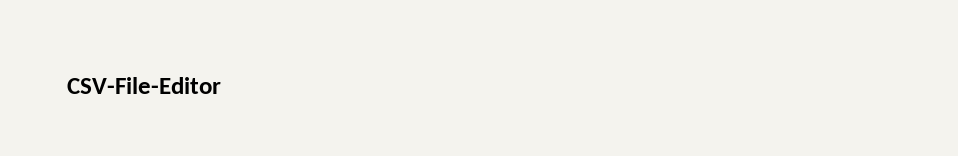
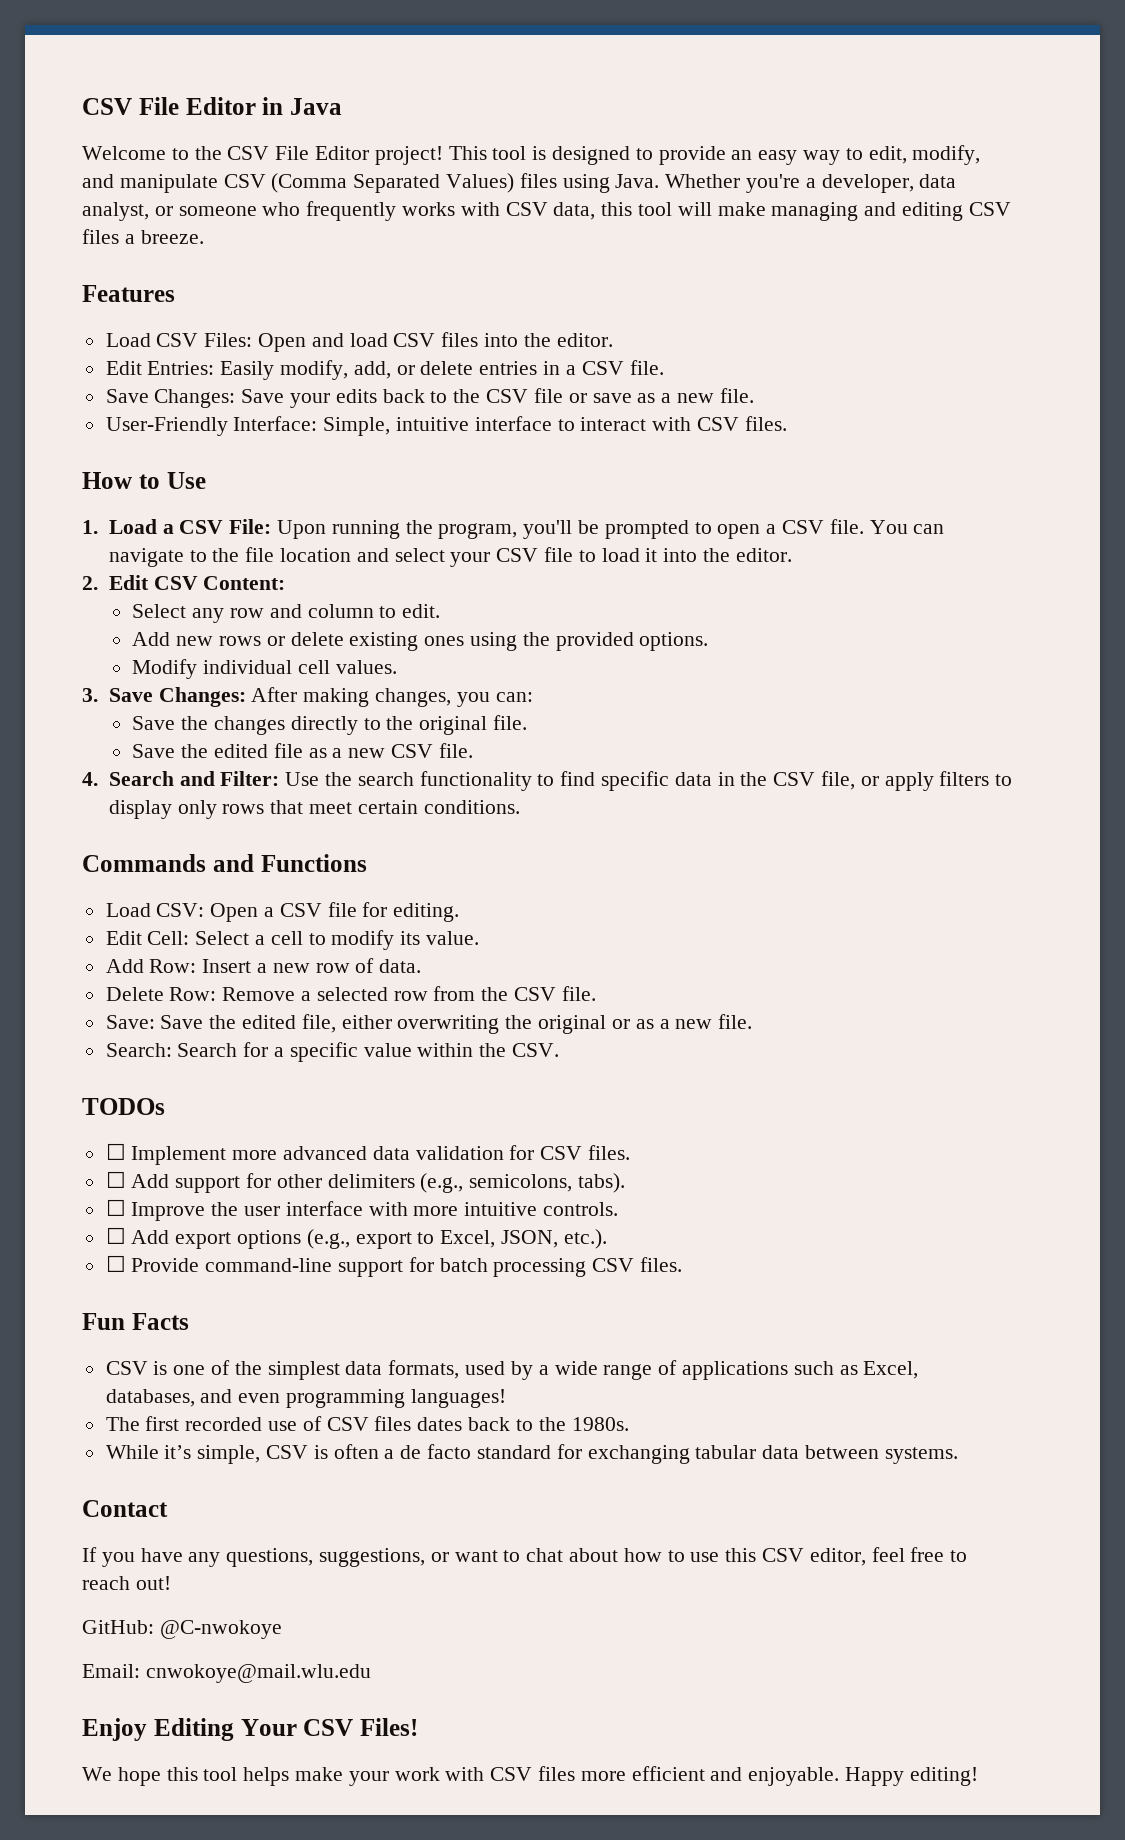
[67,77,221,94] CSV-File-Editor -> [82,97,342,115] [82,145,981,165] [82,173,957,193] [82,201,1011,221] [82,229,204,244] [82,285,175,302] [105,332,613,352] [105,360,664,380] [105,388,754,408] [105,416,787,436] [82,472,206,489] [82,519,945,539] [108,547,792,567] [82,575,286,590] [132,604,441,623] [132,632,709,651] [132,659,397,679] [82,687,533,707] [132,715,527,735] [132,743,473,758] [82,771,1013,791] [108,800,520,819] [82,854,367,872] [105,902,460,922] [105,930,480,950] [105,958,422,973] [105,986,596,1001] [105,1014,753,1034] [105,1042,560,1062] [82,1098,165,1115] [105,1143,631,1165] [105,1171,626,1193] [105,1199,619,1221] [105,1227,607,1249] [105,1255,683,1277] [82,1313,189,1330] [105,1360,919,1380] [105,1389,506,1408] [105,1416,629,1431] [105,1444,958,1464] [82,1500,168,1517] [82,1547,968,1567] [82,1576,171,1590] [82,1620,282,1639] [82,1664,371,1683] [82,1718,418,1741] [82,1766,978,1786] CSV File Editor in Java // Welcome to the CSV File Editor project! This tool is designed to provide an easy way to edit, modify, and manipulate CSV (Comma Separated Values) files using Java. Whether you're a developer, data analyst, or someone who frequently works with CSV data, this tool will make managing and editing CSV files a breeze. // Features // Load CSV Files: Open and load CSV files into the editor. // Edit Entries: Easily modify, add, or delete entries in a CSV file. // Save Changes: Save your edits back to the CSV file or save as a new file. // User-Friendly Interface: Simple, intuitive interface to interact with CSV files. // How to Use // 1. Load a CSV File: Upon running the program, you'll be prompted to open a CSV file. You can navigate to the file location and select your CSV file to load it into the editor. // 2. Edit CSV Content: // Select any row and column to edit. // Add new rows or delete existing ones using the provided options. // Modify individual cell values. // 3. Save Changes: After making changes, you can: // Save the changes directly to the original file. // Save the edited file as a new CSV file. // 4. Search and Filter: Use the search functionality to find specific data in the CSV file, or apply filters to display only rows that meet certain conditions. // Commands and Functions // Load CSV: Open a CSV file for editing. // Edit Cell: Select a cell to modify its value. // Add Row: Insert a new row of data. // Delete Row: Remove a selected row from the CSV file. // Save: Save the edited file, either overwriting the original or as a new file. // Search: Search for a specific value within the CSV. // TODOs // ☐ Implement more advanced data validation for CSV files. // ☐ Add support for other delimiters (e.g., semicolons, tabs). // ☐ Improve the user interface with more intuitive controls. // ☐ Add export options (e.g., export to Excel, JSON, etc.). // ☐ Provide command-line support for batch processing CSV files. // Fun Facts // CSV is one of the simplest data formats, used by a wide range of applications such as Excel, databases, and even programming languages! // The first recorded use of CSV files dates back to the 1980s. // While it’s simple, CSV is often a de facto standard for exchanging tabular data between systems. // Contact // If you have any questions, suggestions, or want to chat about how to use this CSV editor, feel free to reach out! // GitHub: @C-nwokoye // Email: cnwokoye@mail.wlu.edu // Enjoy Editing Your CSV Files! // We hope this tool helps make your work with CSV files more efficient and enjoyable. Happy editing!

